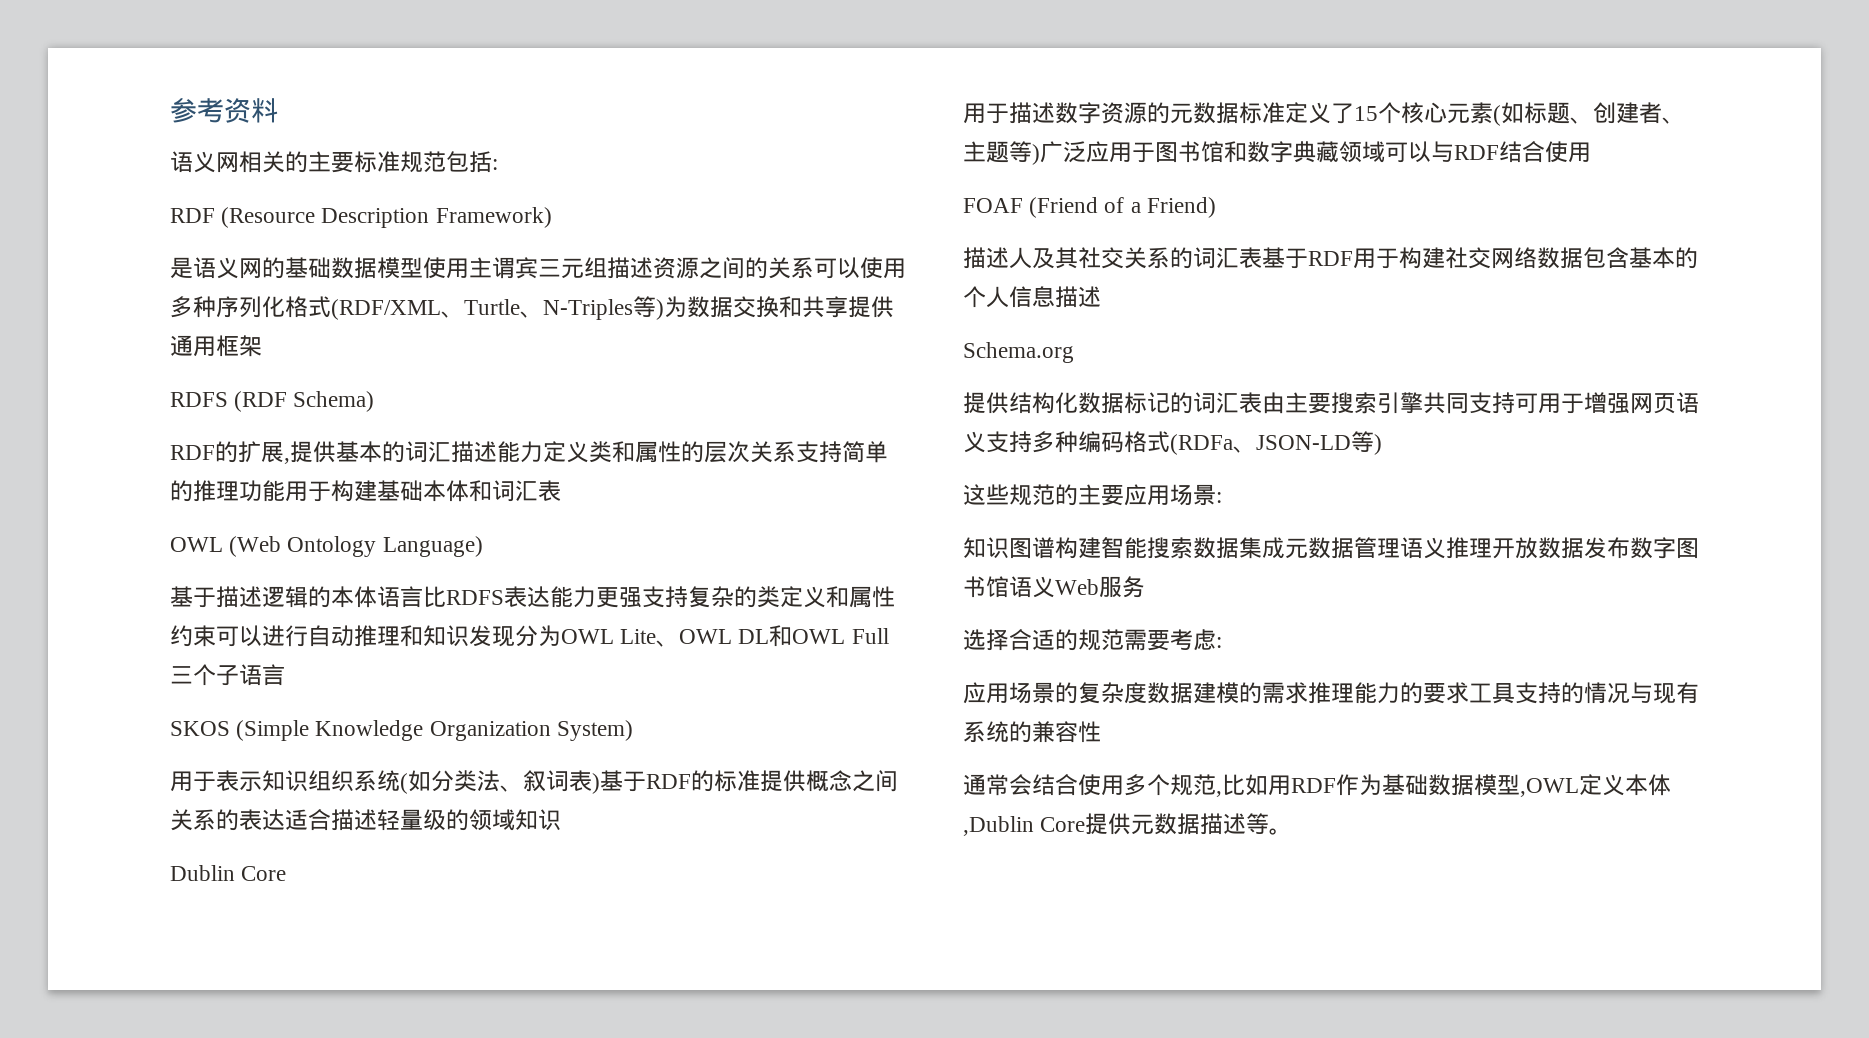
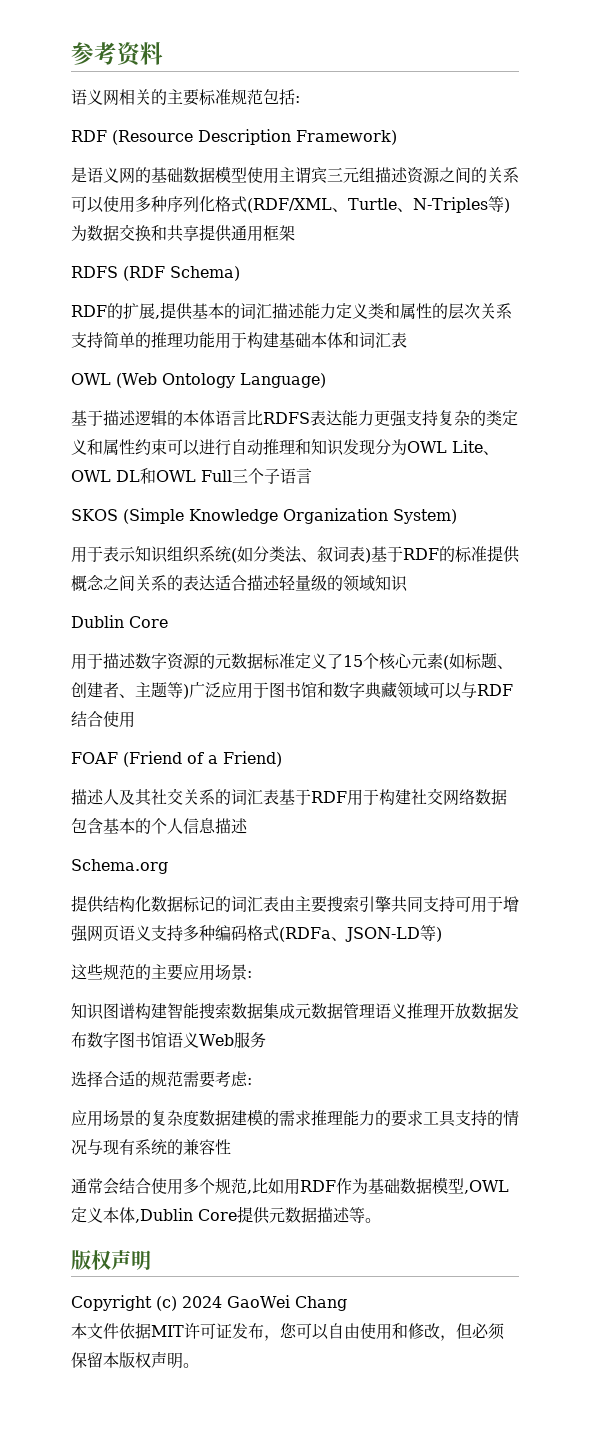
(1293, 831) none -> [71,1250,151,1270] [71,1295,347,1311] [71,1323,505,1341] [71,1351,199,1369] // 版权声明 // Copyright (c) 2024 GaoWei Chang // 本文件依据MIT许可证发布，您可以自由使用和修改，但必须保留本版权声明。

